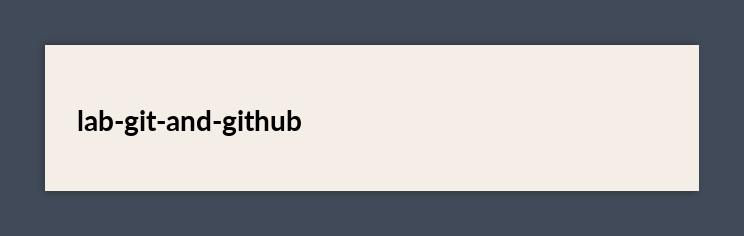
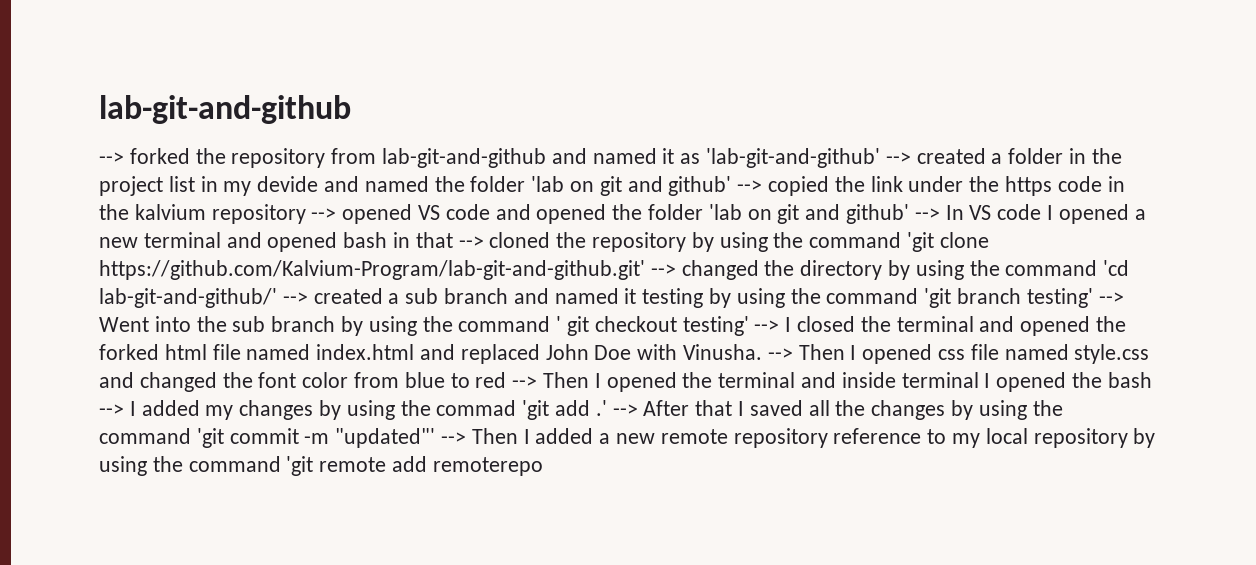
[77,110,302,136] lab-git-and-github -> [99,95,351,124] [99,148,1122,168] [99,176,1125,196] [99,204,1146,224] [99,232,989,252] [99,260,1130,280] [99,288,1124,308] [99,316,1127,336] [99,344,1150,364] [99,372,1152,392] [99,400,1063,420] [99,428,1156,448] [99,456,543,476] lab-git-and-github // --> forked the repository from lab-git-and-github and named it as 'lab-git-and-github' --> created a folder in the project list in my devide and named the folder 'lab on git and github' --> copied the link under the https code in the kalvium repository --> opened VS code and opened the folder 'lab on git and github' --> In VS code I opened a new terminal and opened bash in that --> cloned the repository by using the command 'git clone https://github.com/Kalvium-Program/lab-git-and-github.git' --> changed the directory by using the command 'cd lab-git-and-github/' --> created a sub branch and named it testing by using the command 'git branch testing' --> Went into the sub branch by using the command ' git checkout testing' --> I closed the terminal and opened the forked html file named index.html and replaced John Doe with Vinusha. --> Then I opened css file named style.css and changed the font color from blue to red --> Then I opened the terminal and inside terminal I opened the bash --> I added my changes by using the commad 'git add .' --> After that I saved all the changes by using the command 'git commit -m "updated"' --> Then I added a new remote repository reference to my local repository by using the command 'git remote add remoterepo

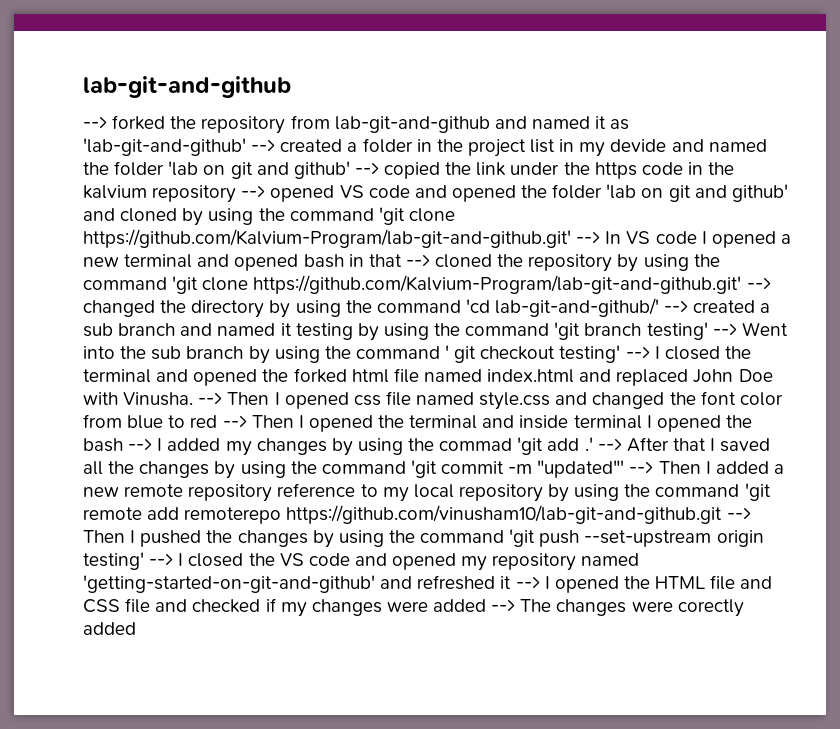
(910, 214) none -> [83,207,455,226] [83,229,571,248] and cloned by using the command 'git clone https://github.com/Kalvium-Program/lab-git-and-github.git'
(543, 466) none -> [286,505,751,524] [83,529,764,548] [83,552,640,571] [83,575,773,593] [83,598,744,617] [83,622,136,635] https://github.com/vinusham10/lab-git-and-github.git --> Then I pushed the changes by using the command 'git push --set-upstream origin testing' --> I closed the VS code and opened my repository named 'getting-started-on-git-and-github' and refreshed it --> I opened the HTML file and CSS file and checked if my changes were added --> The changes were corectly added

